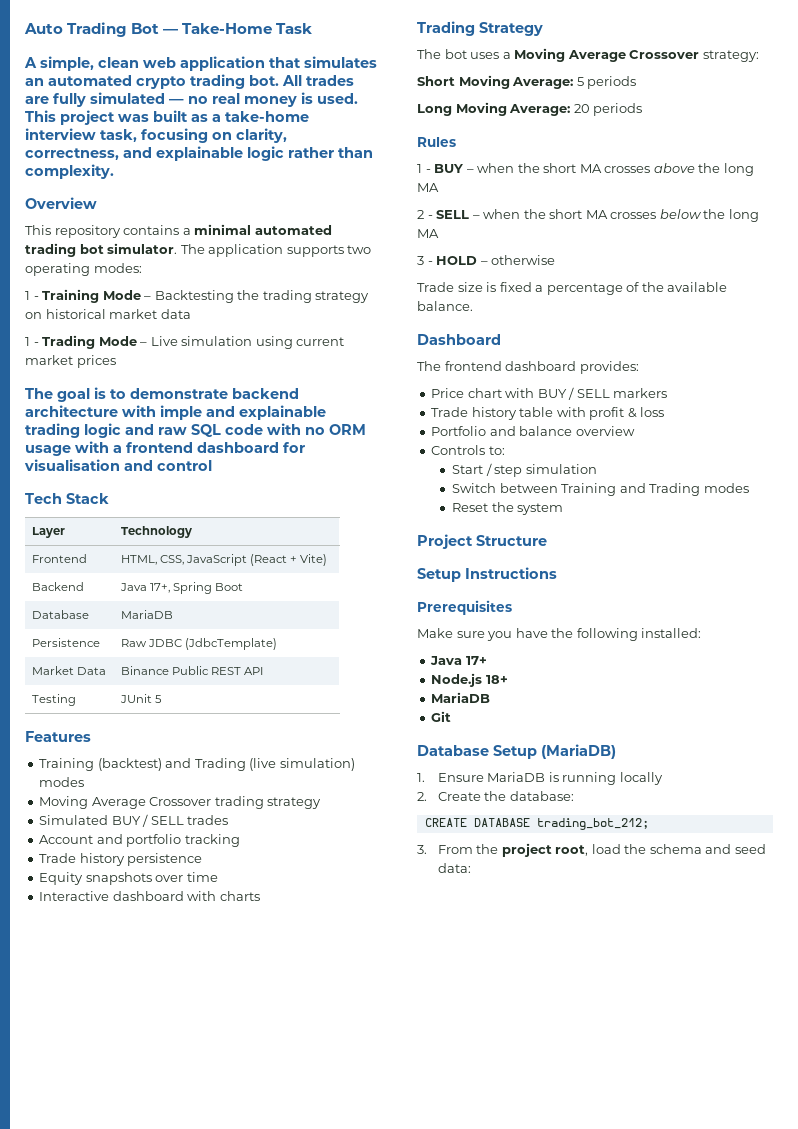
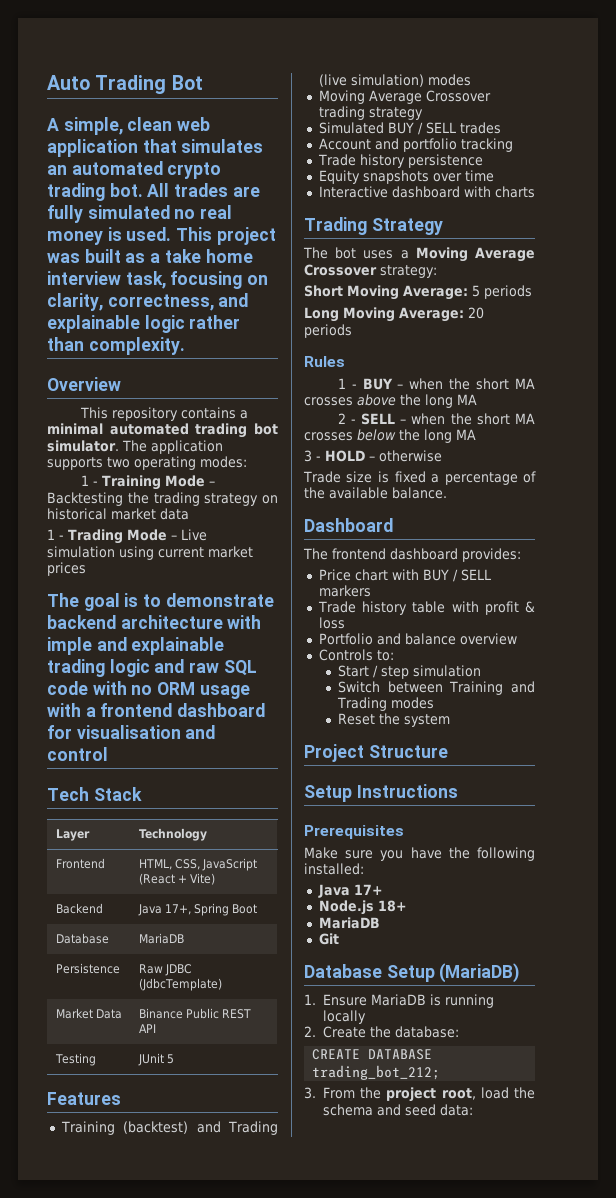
[163,23,313,34] — Take-Home Task -> (203, 82) none
[169,99,184,104] — -> (170, 212) none
[225,111,309,122] take-home -> [164,249,253,263] take home

